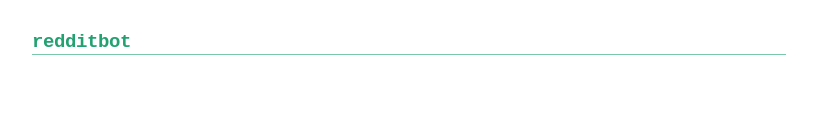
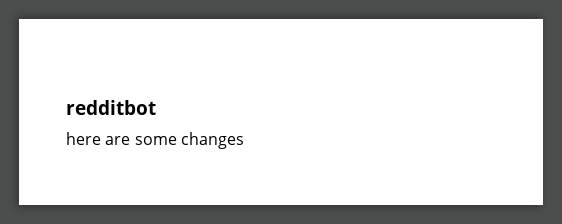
(131, 40) none -> [66,132,244,149] // here are some changes

